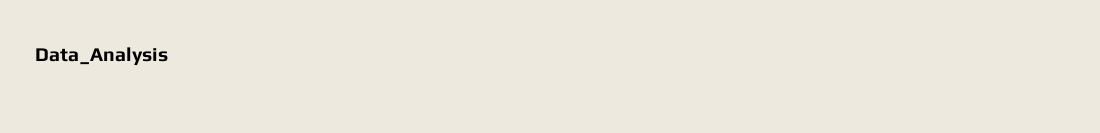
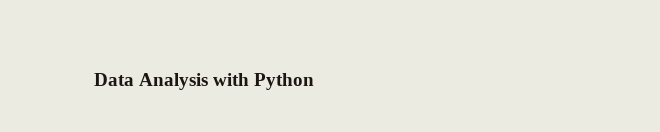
[35,47,168,66] Data_Analysis -> [94,73,315,90] Data Analysis with Python

